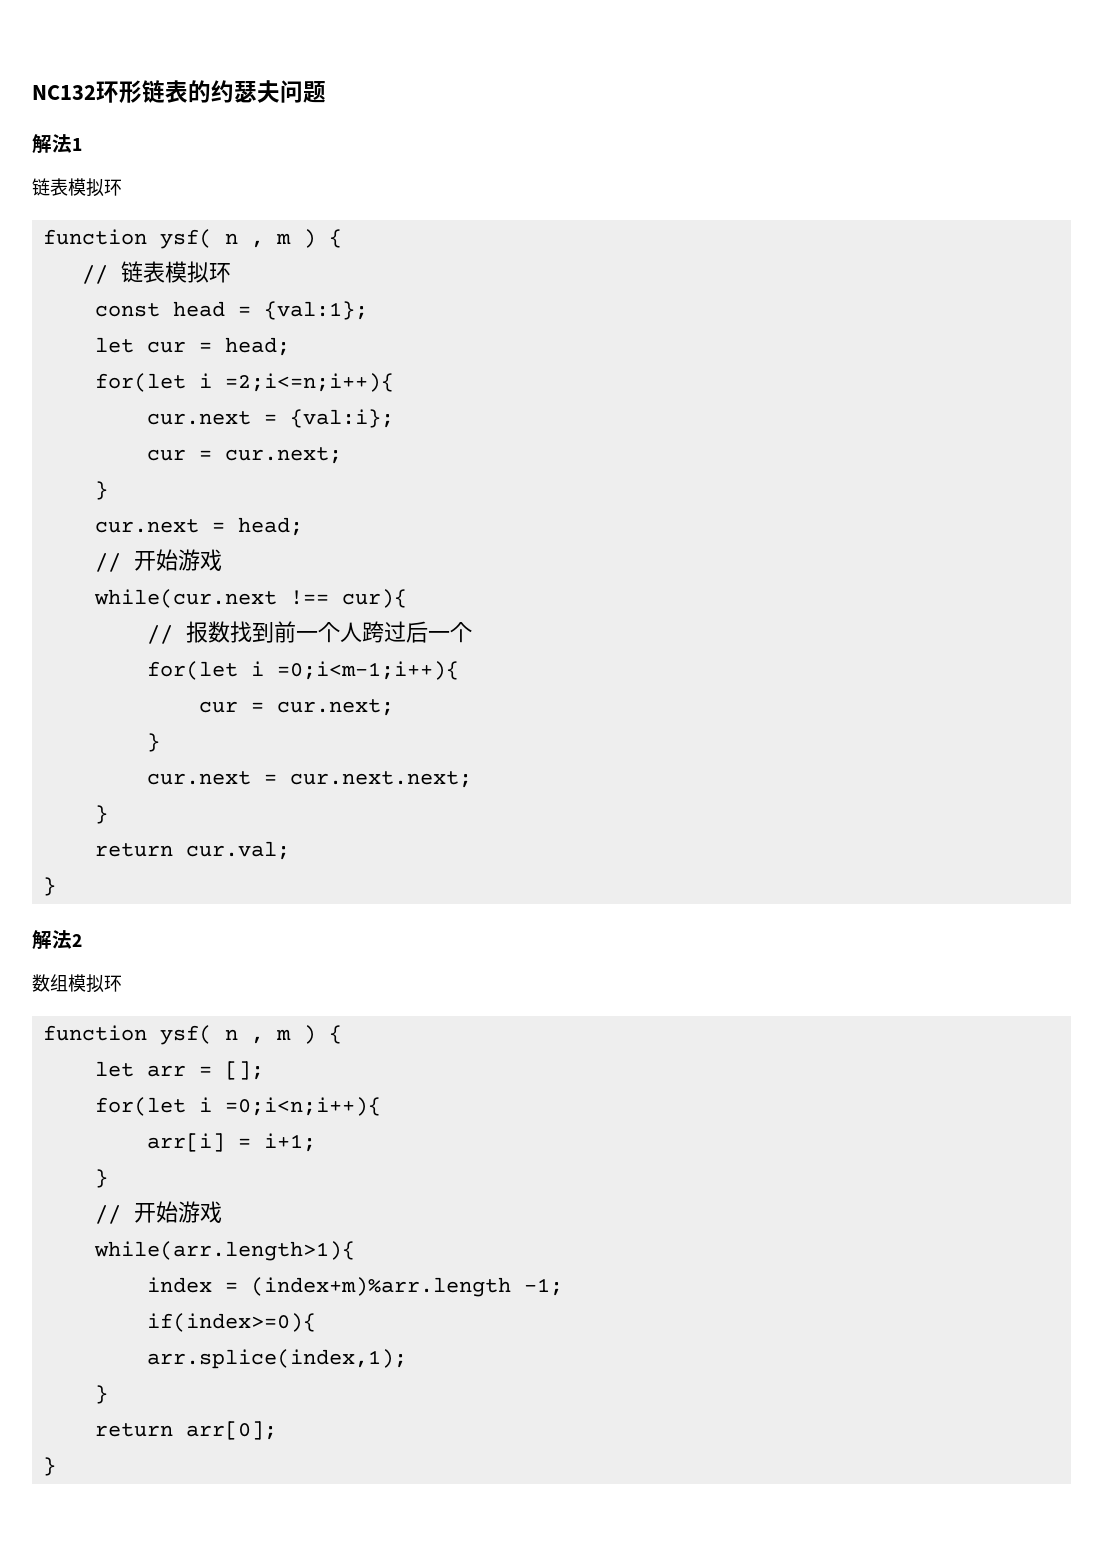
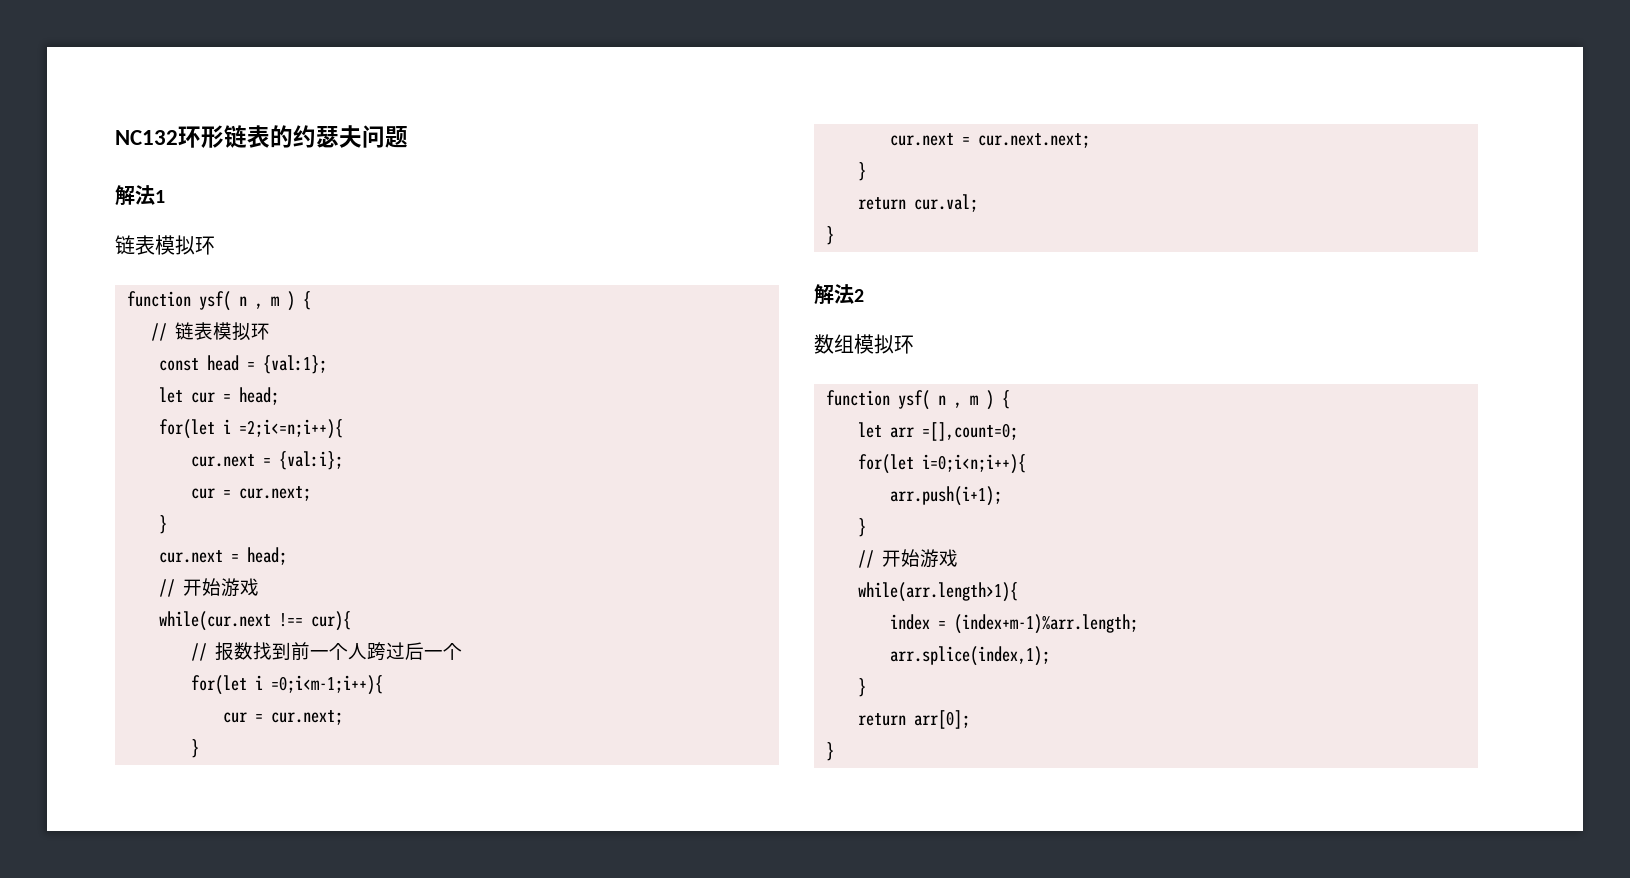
[198,1061,264,1080] [94,1097,381,1116] [146,1133,316,1152] = []; // for(let i =0;i<n;i++){ // arr[i] = i+1; -> [922,422,1018,441] [858,454,1026,474] [890,486,1002,506] =[],count=0; // for(let i=0;i<n;i++){ // arr.push(i+1);
[250,1277,563,1297] [146,1313,316,1332] (index+m)%arr.length -1; // if(index>=0){ -> [954,614,1138,634] (index+m-1)%arr.length;

